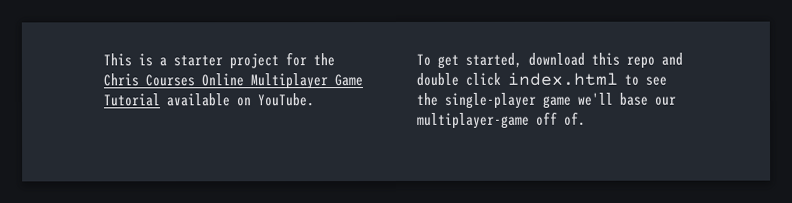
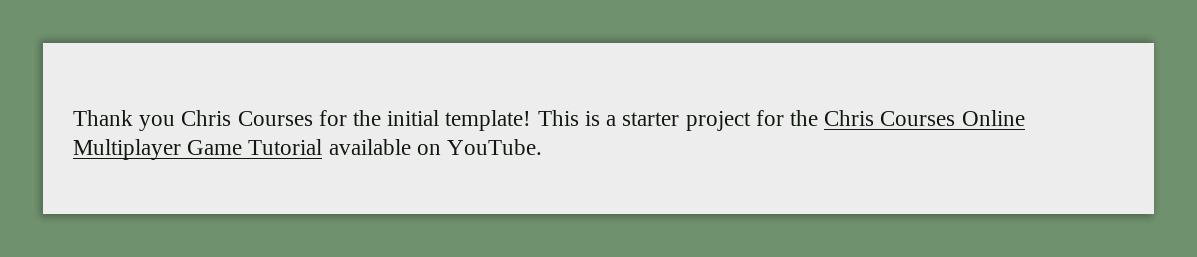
(103, 60) none -> [73,110,532,131] Thank you Chris Courses for the initial template!
[416,52,683,69] [416,72,667,86] [416,92,677,109] [417,111,586,129] // To get started, download this repo and double click index.html to see the single-player game we'll base our multiplayer-game off of. -> (543, 147) none

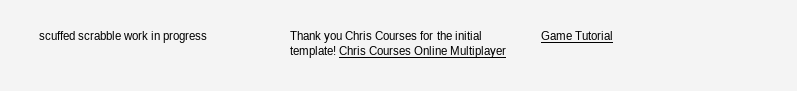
(73, 118) none -> [39,31,208,43] scuffed scrabble work in progress //
[537,110,818,131] This is a starter project for the -> (336, 52) none
[328,139,543,155] available on YouTube. -> (614, 35) none

